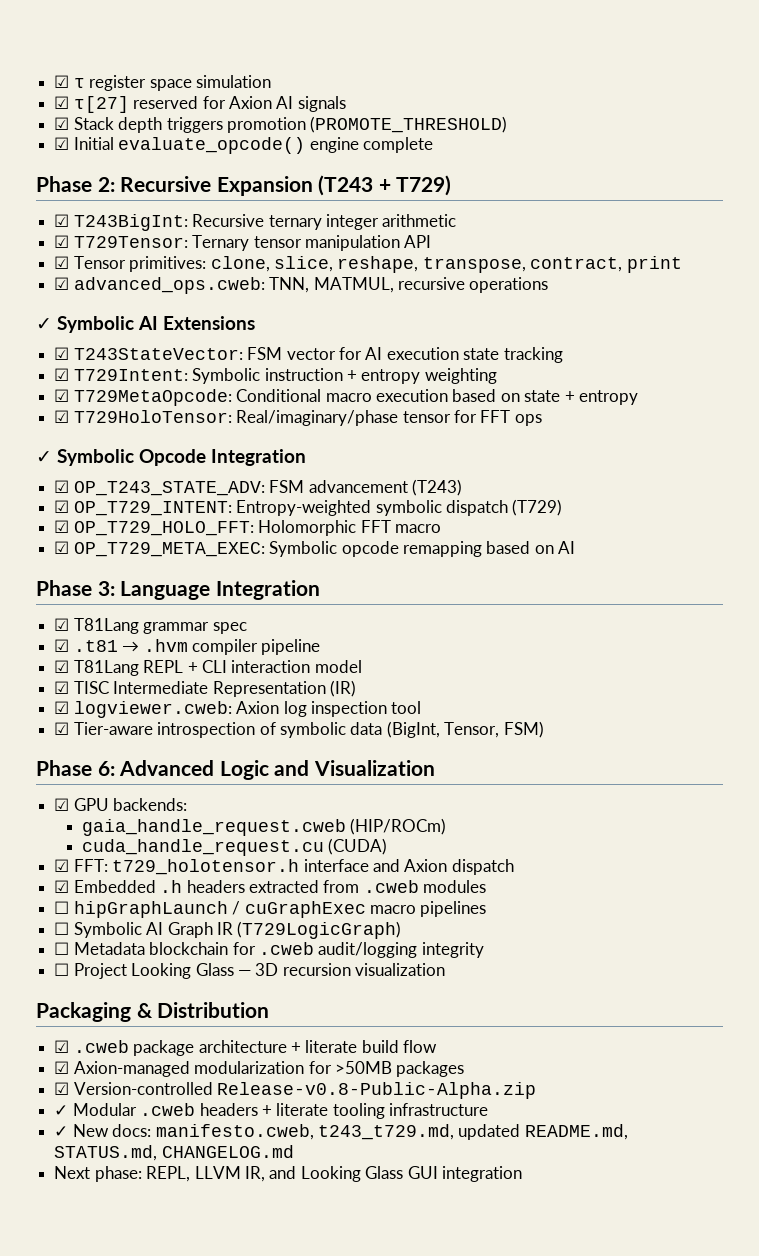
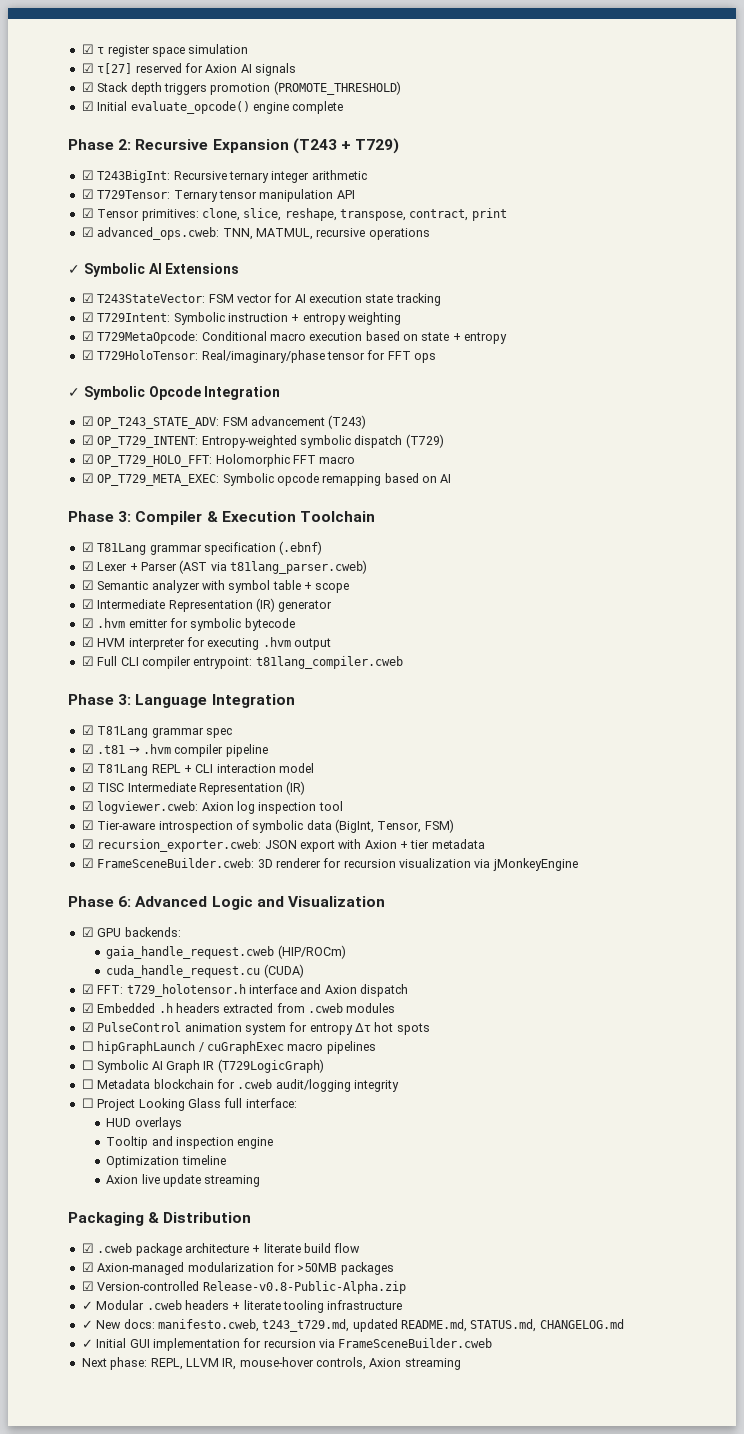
(576, 547) none -> [68,511,375,525] [81,541,323,555] [81,560,367,574] [81,580,350,593] [81,598,333,612] [81,618,295,631] [81,637,331,650] [81,656,403,669] // Phase 3: Compiler & Execution Toolchain // ☑ T81Lang grammar specification (.ebnf) // ☑ Lexer + Parser (AST via t81lang_parser.cweb) // ☑ Semantic analyzer with symbol table + scope // ☑ Intermediate Representation (IR) generator // ☑ .hvm emitter for symbolic bytecode // ☑ HVM interpreter for executing .hvm output // ☑ Full CLI compiler entrypoint: t81lang_compiler.cweb
(544, 729) none -> [81,839,485,852] [81,858,578,871] // ☑ recursion_exporter.cweb: JSON export with Axion + tier metadata // ☑ FrameSceneBuilder.cweb: 3D renderer for recursion visualization via jMonkeyEngine
(487, 886) none -> [81,1022,430,1035] // ☑ PulseControl animation system for entropy Δτ hot spots
[237,963,446,976] — 3D recursion visualization -> [224,1098,297,1108] [106,1117,182,1130] [106,1136,274,1149] [106,1155,226,1168] [106,1174,261,1187] full interface: // HUD overlays // Tooltip and inspection engine // Optimization timeline // Axion live update streaming
(294, 1151) none -> [81,1338,493,1351] // ✓ Initial GUI implementation for recursion via FrameSceneBuilder.cweb
[269,1166,523,1182] and Looking Glass GUI integration -> [239,1357,461,1370] mouse-hover controls, Axion streaming

